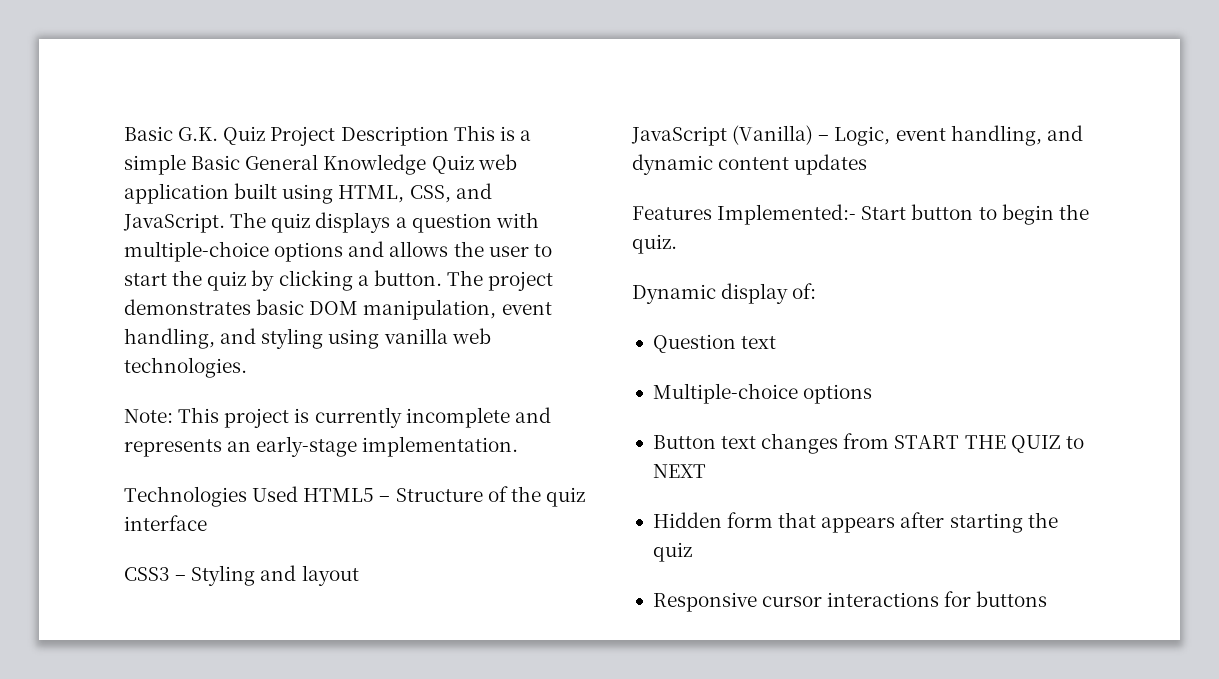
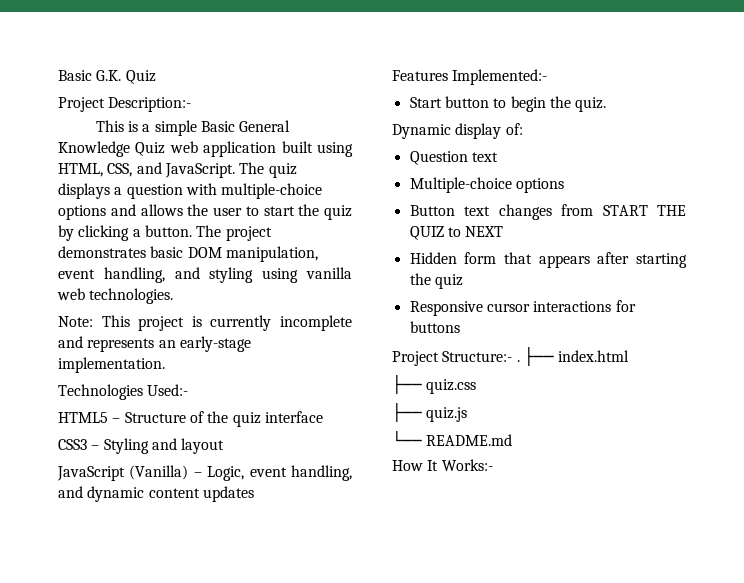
[270,126,449,146] Project Description -> [58,97,192,112] // Project Description:- //
[252,486,299,502] Used -> [147,384,189,396] Used:- //
(857, 214) none -> (548, 77) //
(1048, 599) none -> [392,346,630,366] [392,374,477,394] [392,402,468,422] [392,430,513,446] [392,459,493,471] // Project Structure:- . ├── index.html // ├── quiz.css // ├── quiz.js // └── README.md // How It Works:-

